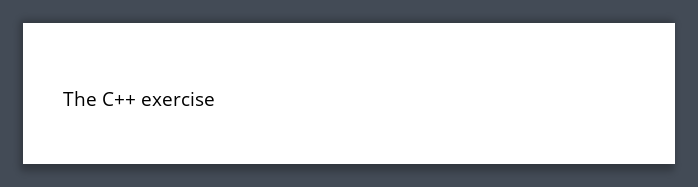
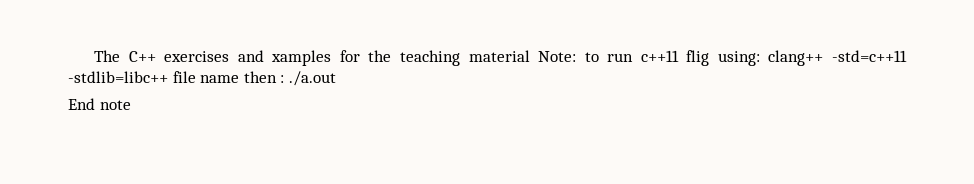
[141,91,215,106] exercise -> [164,50,907,66] [68,71,336,86] [68,98,131,110] exercises and xamples for the teaching material Note: to run c++11 flig using: clang++ -std=c++11 -stdlib=libc++ file name then : ./a.out // End note

